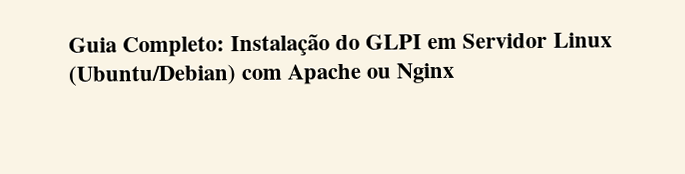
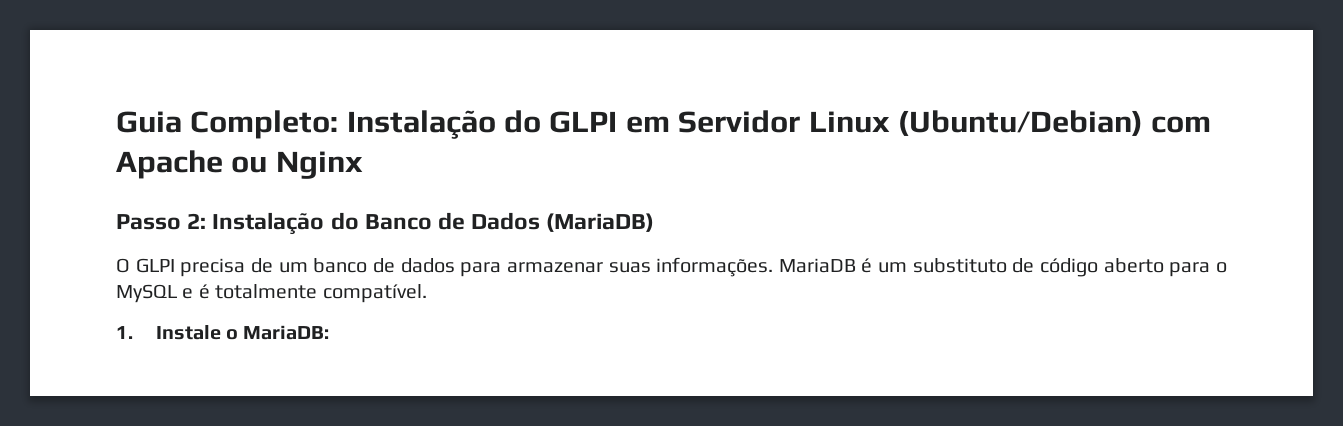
(455, 73) none -> [116,212,655,235] [116,257,1227,277] [116,284,427,303] [116,325,330,340] // Passo 2: Instalação do Banco de Dados (MariaDB) // O GLPI precisa de um banco de dados para armazenar suas informações. MariaDB é um substituto de código aberto para o MySQL e é totalmente compatível. // 1. Instale o MariaDB:

